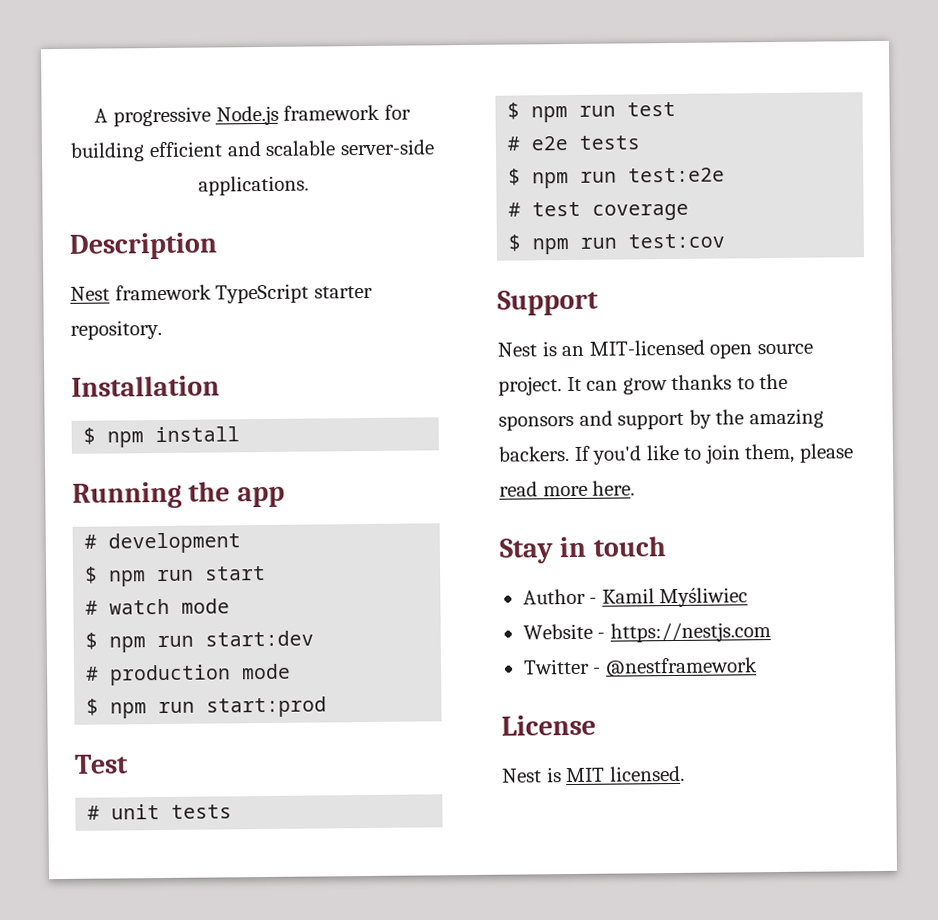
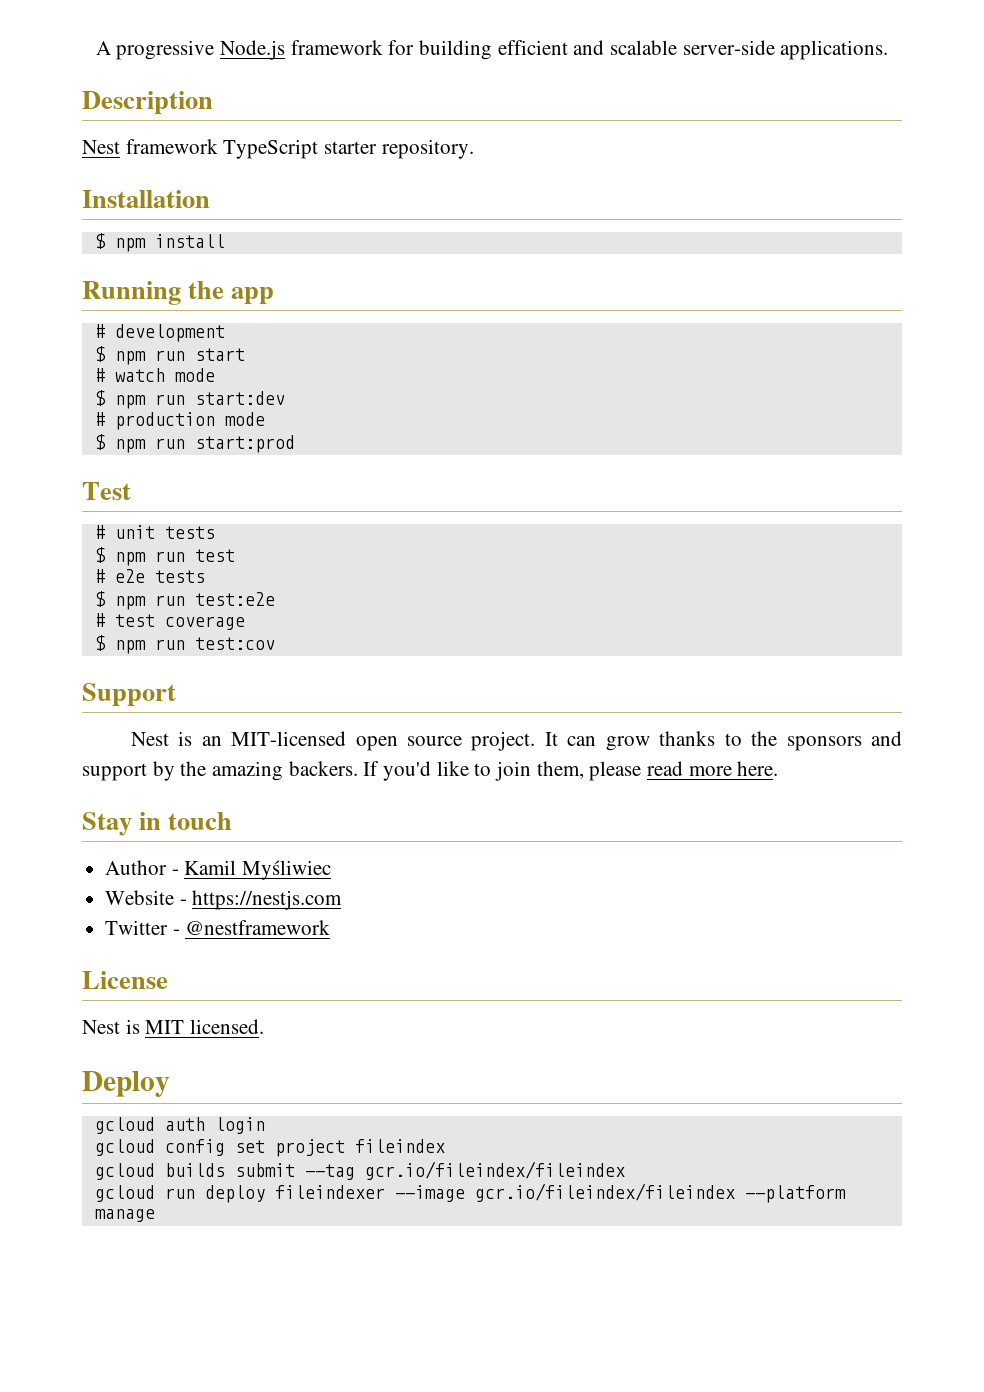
(685, 773) none -> [82,1071,170,1097] [94,1117,265,1134] [94,1139,445,1157] [94,1161,625,1180] [94,1183,846,1203] [94,1209,155,1222] // Deploy // gcloud auth login // gcloud config set project fileindex // gcloud builds submit --tag gcr.io/fileindex/fileindex // gcloud run deploy fileindexer --image gcr.io/fileindex/fileindex --platform manage

